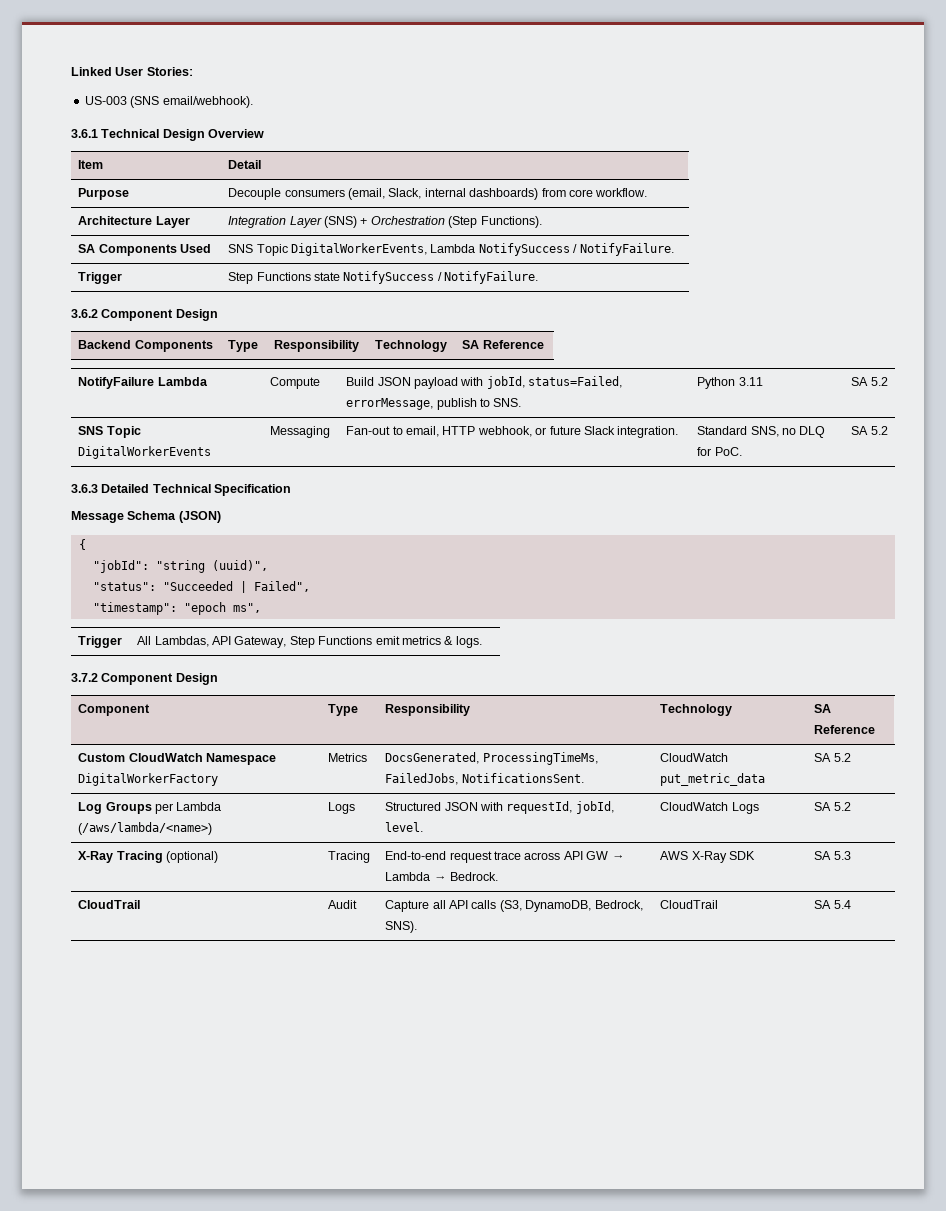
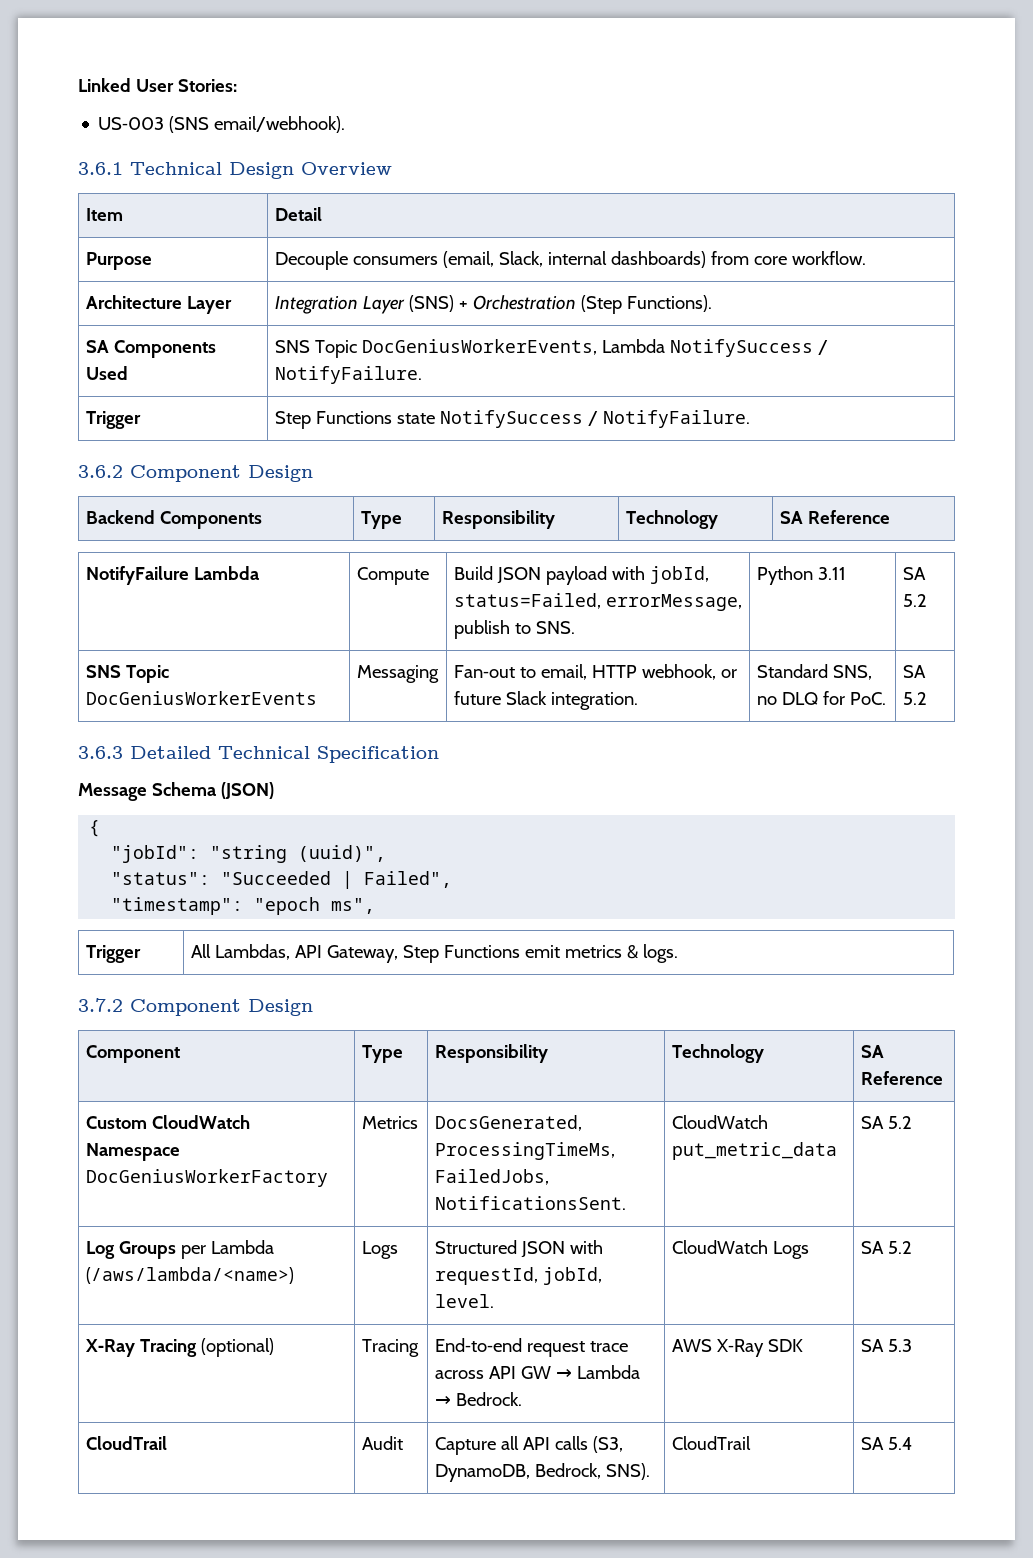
[291,243,428,256] DigitalWorkerEvents, -> [361,339,597,355] DocGeniusWorkerEvents,
[78,446,212,459] DigitalWorkerEvents -> [85,691,317,705] DocGeniusWorkerEvents
[78,773,219,786] DigitalWorkerFactory -> [85,1169,328,1187] DocGeniusWorkerFactory

